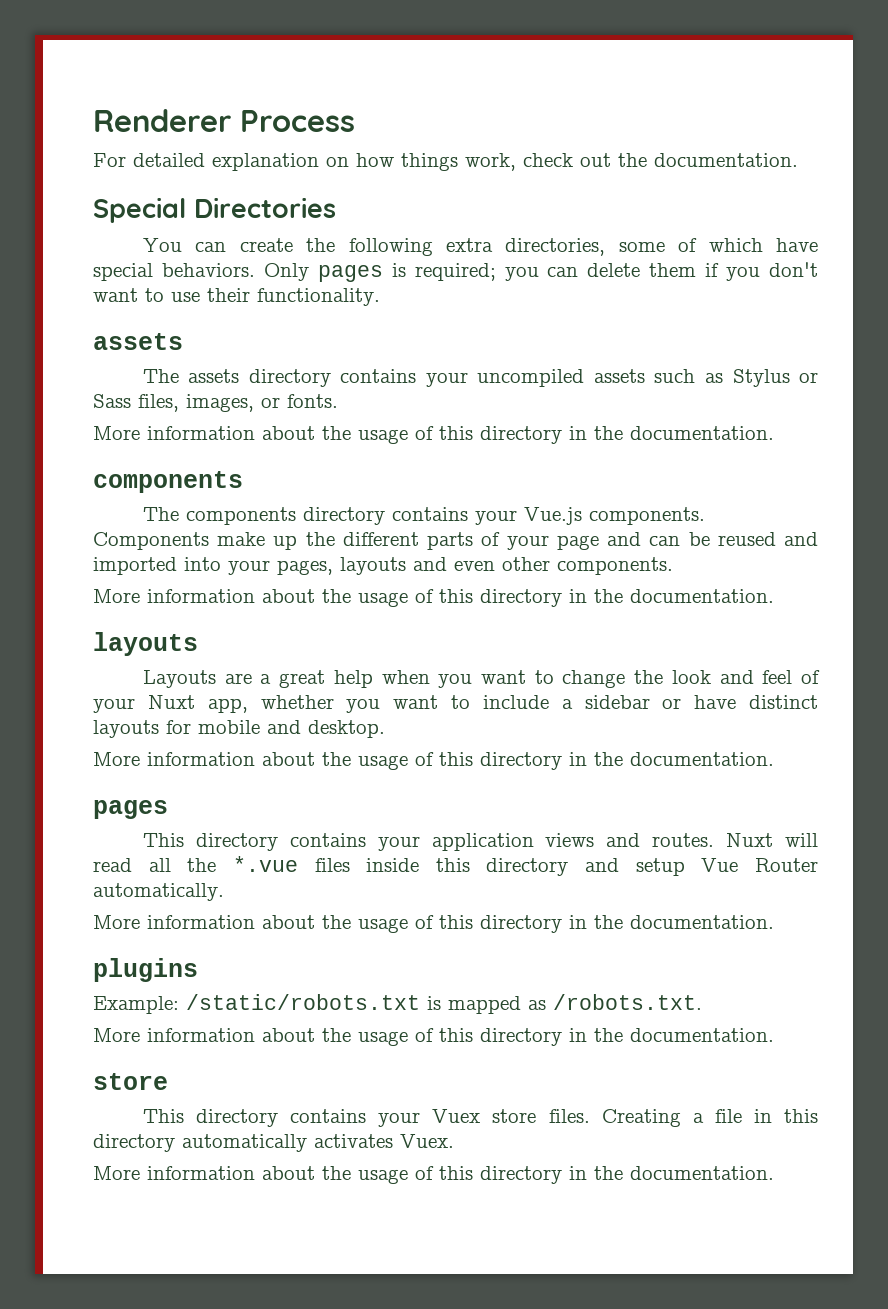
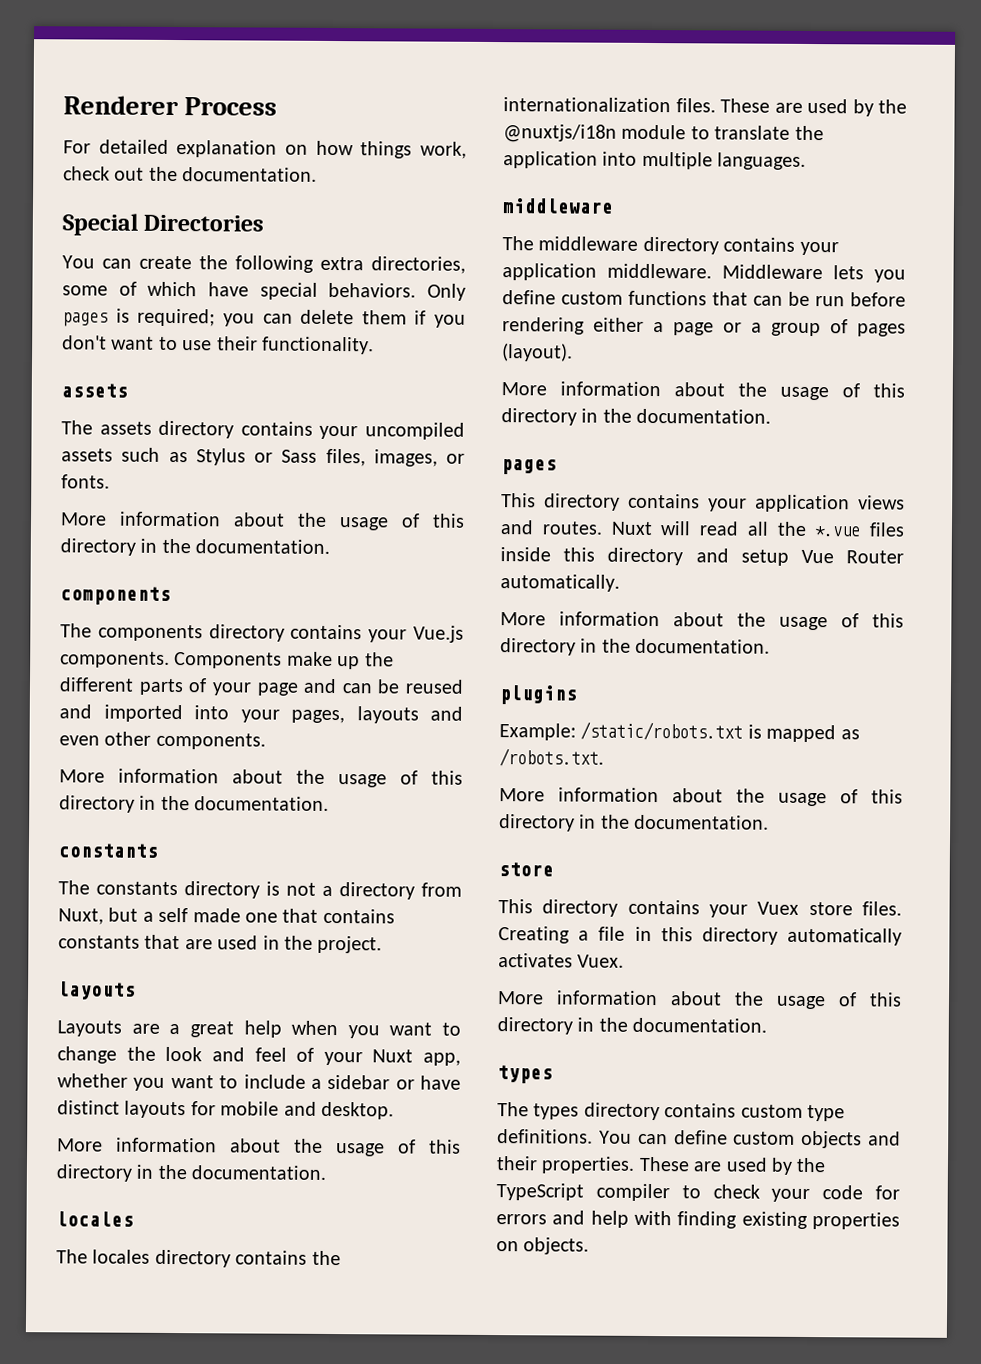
(774, 596) none -> [58,843,158,858] [58,880,462,900] [58,907,395,925] [58,934,383,954] // constants // The constants directory is not a directory from Nuxt, but a self made one that contains constants that are used in the project.
(774, 759) none -> [56,1211,134,1227] [56,1249,341,1268] [503,97,907,117] [503,124,824,143] [503,151,807,170] [502,198,614,214] [502,236,839,256] [502,263,906,283] [502,290,906,307] [502,317,906,337] [502,343,573,362] [501,381,905,401] [501,408,772,426] // locales // The locales directory contains the internationalization files. These are used by the @nuxtjs/i18n module to translate the application into multiple languages. // middleware // The middleware directory contains your application middleware. Middleware lets you define custom functions that can be run before rendering either a page or a group of pages (layout). // More information about the usage of this directory in the documentation.
(774, 1173) none -> [497,1065,553,1084] [497,1102,845,1122] [497,1129,901,1149] [496,1156,827,1175] [496,1183,900,1203] [496,1210,900,1230] [496,1237,590,1255] // types // The types directory contains custom type definitions. You can define custom objects and their properties. These are used by the TypeScript compiler to check your code for errors and help with finding existing properties on objects.

